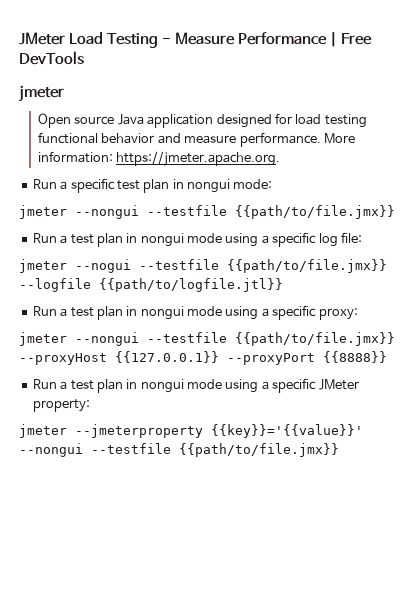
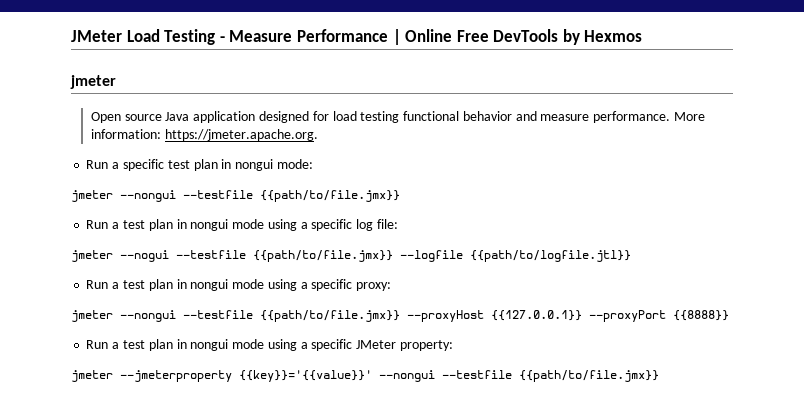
(338, 39) none -> [405,29,453,42] Online
(84, 58) none -> [562,29,643,45] by Hexmos

